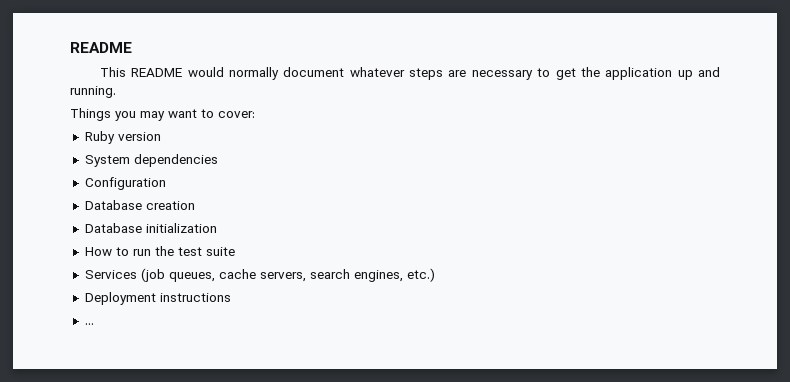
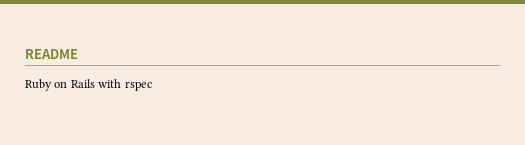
[99,67,720,80] [70,86,116,98] [70,108,255,121] [84,131,161,144] [84,154,218,167] [84,177,166,190] [84,200,195,210] [84,223,217,233] [84,246,235,256] [84,268,435,282] [84,292,231,305] [84,323,94,325] This README would normally document whatever steps are necessary to get the application up and running. // Things you may want to cover: // Ruby version // System dependencies // Configuration // Database creation // Database initialization // How to run the test suite // Services (job queues, cache servers, search engines, etc.) // Deployment instructions // ... -> [25,79,152,91] Ruby on Rails with rspec

